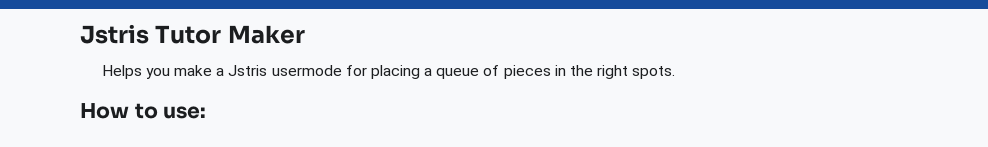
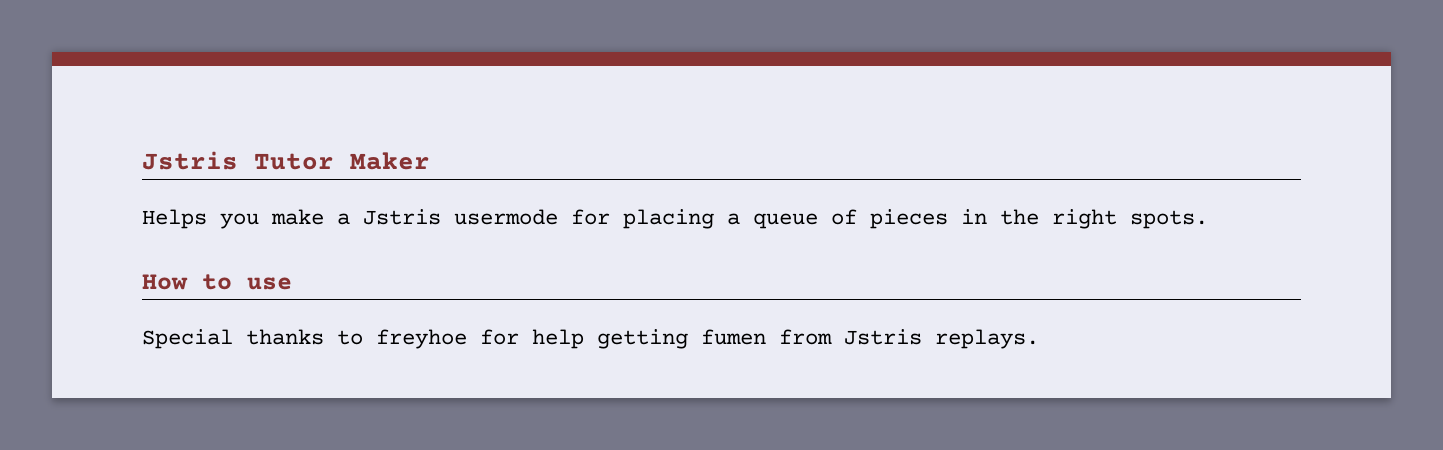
[163,106,207,119] use: -> [247,277,292,290] [142,329,1039,349] use // Special thanks to freyhoe for help getting fumen from Jstris replays.

